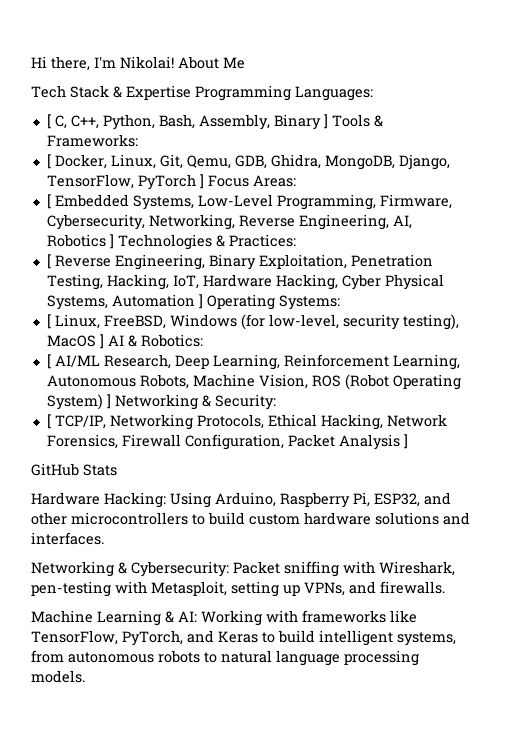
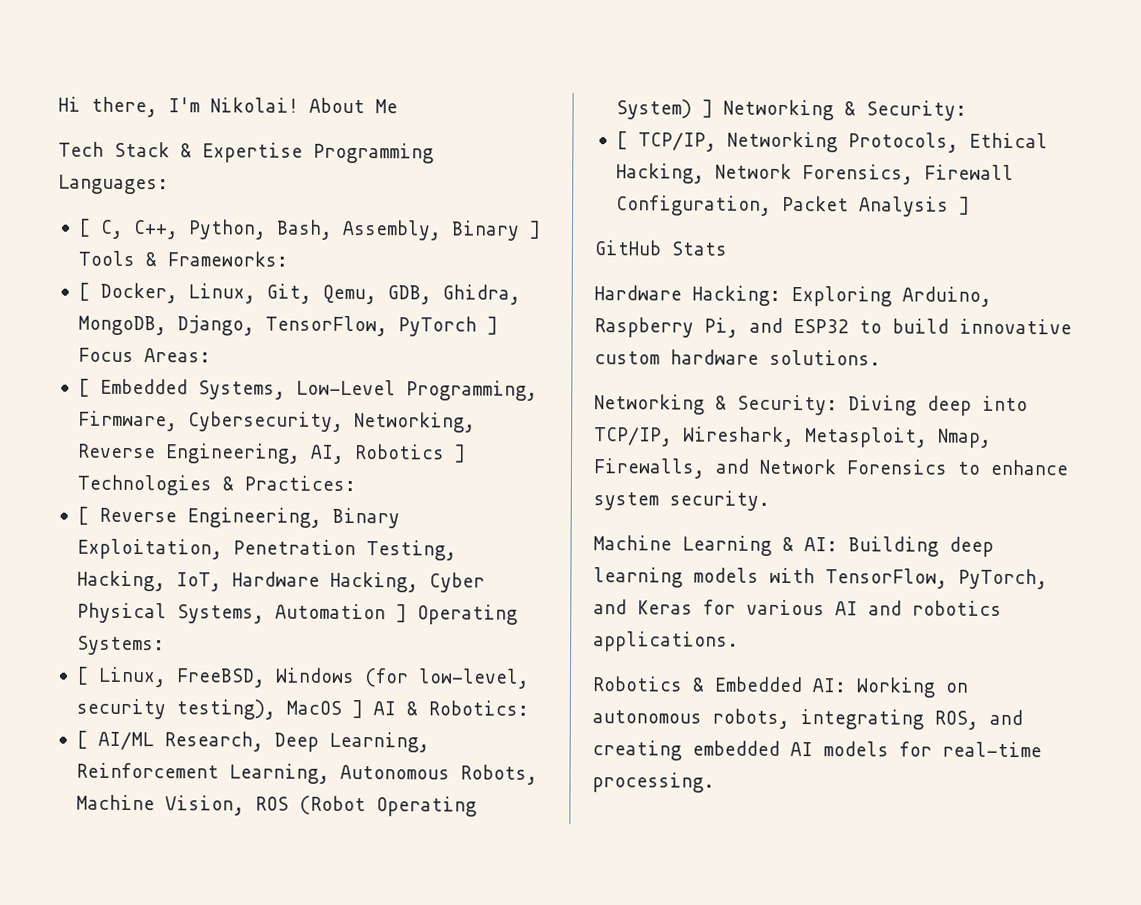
[170,492,211,508] Using -> [791,286,892,307] Exploring
[374,492,451,507] [31,512,245,525] ESP32, and other microcontrollers to build -> [749,317,1072,335] and ESP32 to build innovative
[375,512,470,525] [31,532,104,545] [31,561,455,577] [31,581,445,597] [31,610,417,626] [31,630,456,646] [31,650,419,666] [31,670,85,683] solutions and interfaces. // Networking & Cybersecurity: Packet sniffing with Wireshark, pen-testing with Metasploit, setting up VPNs, and firewalls. // Machine Learning & AI: Working with frameworks like TensorFlow, PyTorch, and Keras to build intelligent systems, from autonomous robots to natural language processing models. -> [769,349,881,366] [594,394,1028,416] [594,426,992,448] [593,458,1068,479] [593,490,770,511] [593,535,994,557] [593,567,1048,590] [593,599,1002,616] [593,631,739,652] [592,676,968,698] [592,708,1023,730] [592,740,1042,761] [592,772,715,793] solutions. // Networking & Security: Diving deep into TCP/IP, Wireshark, Metasploit, Nmap, Firewalls, and Network Forensics to enhance system security. // Machine Learning & AI: Building deep learning models with TensorFlow, PyTorch, and Keras for various AI and robotics applications. // Robotics & Embedded AI: Working on autonomous robots, integrating ROS, and creating embedded AI models for real-time processing.

